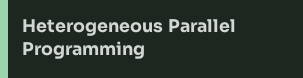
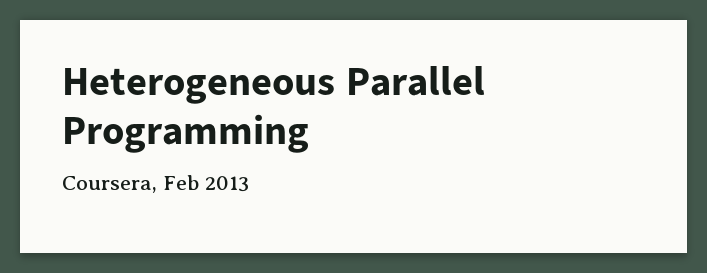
(145, 50) none -> [62,175,249,193] // Coursera, Feb 2013

